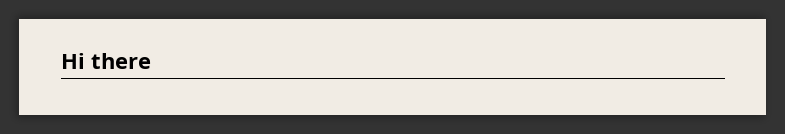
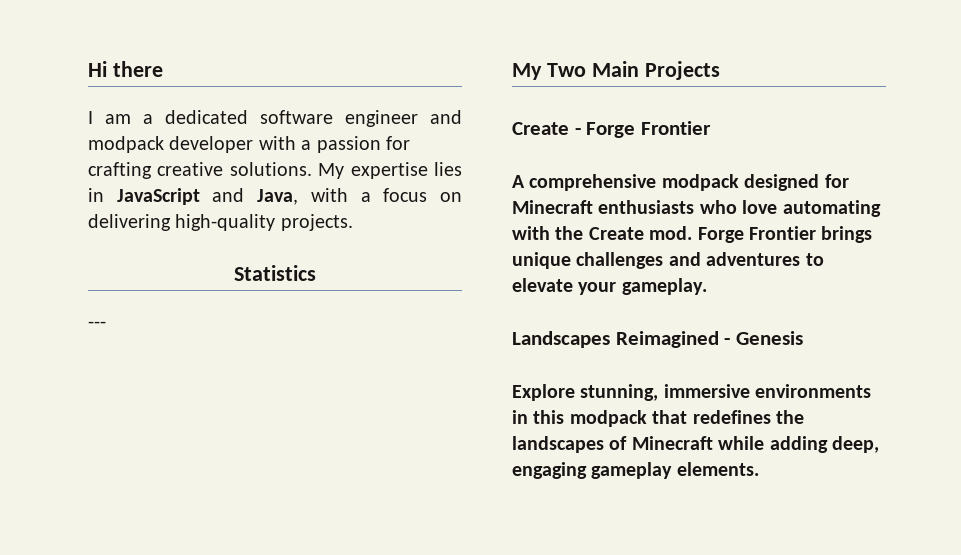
(151, 61) none -> [88,110,462,127] [88,136,410,153] [88,162,462,179] [88,188,463,205] [88,214,353,231] [234,265,316,281] [88,321,106,328] [512,61,720,80] [512,121,712,138] [512,174,849,191] [512,200,881,217] [512,226,873,243] [512,252,824,269] [512,278,707,295] [512,331,804,348] [512,384,872,401] [512,410,804,427] [512,436,879,453] [512,462,759,479] // I am a dedicated software engineer and modpack developer with a passion for crafting creative solutions. My expertise lies in JavaScript and Java, with a focus on delivering high-quality projects. // Statistics // --- // My Two Main Projects // Create - Forge Frontier // A comprehensive modpack designed for Minecraft enthusiasts who love automating with the Create mod. Forge Frontier brings unique challenges and adventures to elevate your gameplay. // Landscapes Reimagined - Genesis // Explore stunning, immersive environments in this modpack that redefines the landscapes of Minecraft while adding deep, engaging gameplay elements.

